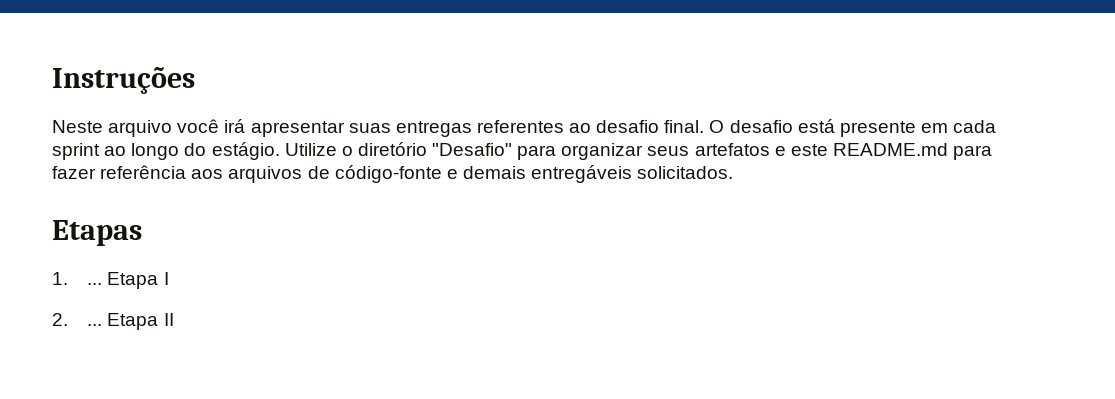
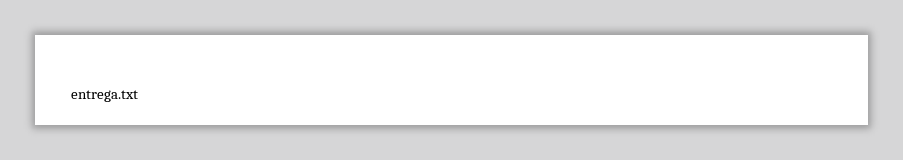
[52,67,195,94] [52,119,997,137] [52,142,993,160] [52,165,734,183] [52,220,142,246] [52,272,169,289] [52,313,174,330] Instruções // Neste arquivo você irá apresentar suas entregas referentes ao desafio final. O desafio está presente em cada sprint ao longo do estágio. Utilize o diretório "Desafio" para organizar seus artefatos e este README.md para fazer referência aos arquivos de código-fonte e demais entregáveis solicitados. // Etapas // 1. ... Etapa I // 2. ... Etapa II -> [71,90,138,102] entrega.txt

